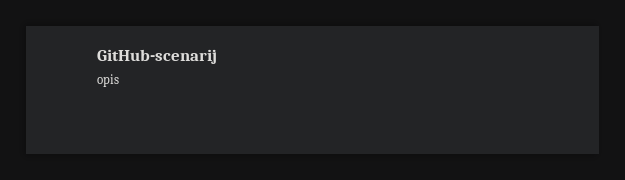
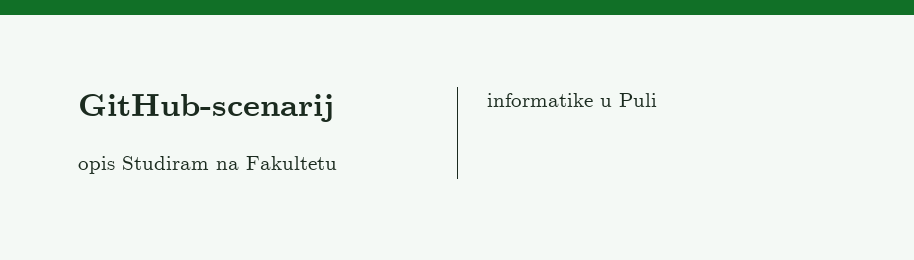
(119, 80) none -> [122,156,337,170] [487,93,657,107] Studiram na Fakultetu informatike u Puli

